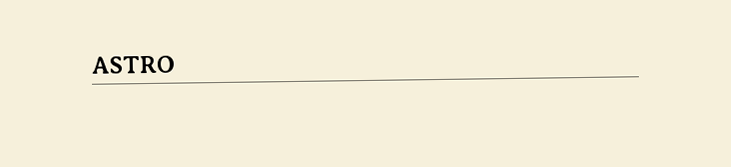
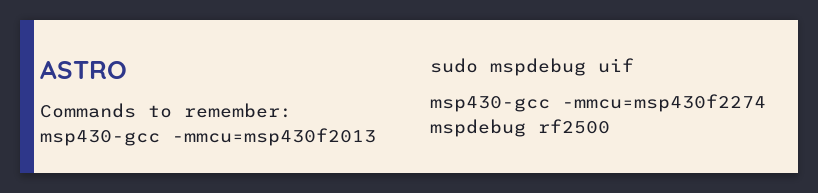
(175, 64) none -> [40,103,292,118] [40,128,376,146] [430,58,634,76] [430,94,766,112] [430,119,610,137] // Commands to remember: msp430-gcc -mmcu=msp430f2013 sudo mspdebug uif // msp430-gcc -mmcu=msp430f2274 mspdebug rf2500

